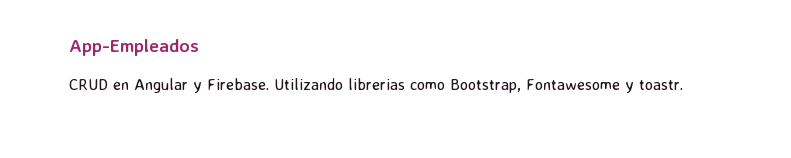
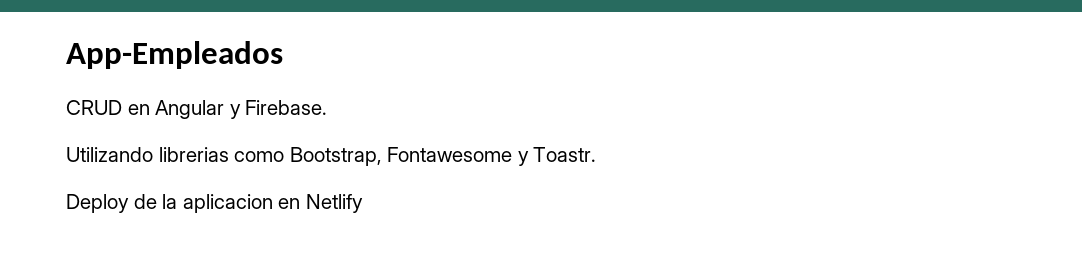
(269, 84) none -> (328, 107) //
[639,80,683,90] toastr. -> [533,147,597,162] [66,194,363,213] Toastr. // Deploy de la aplicacion en Netlify

